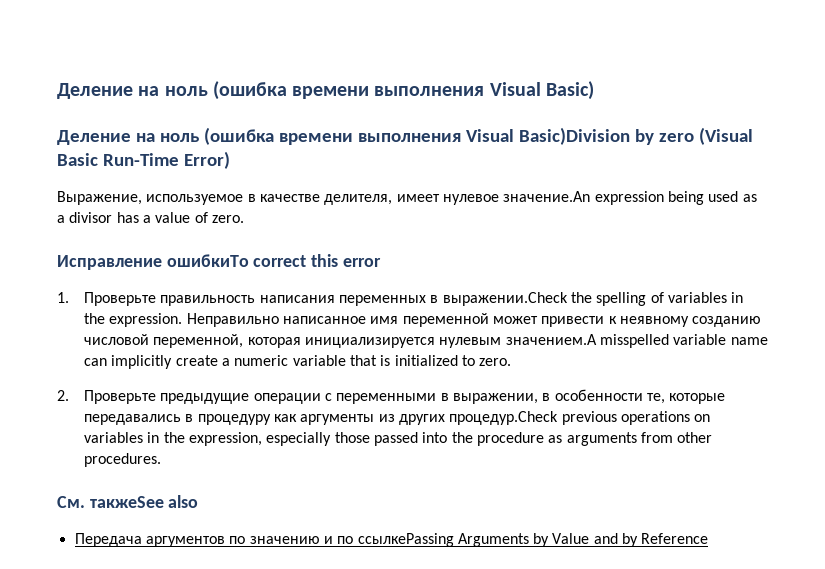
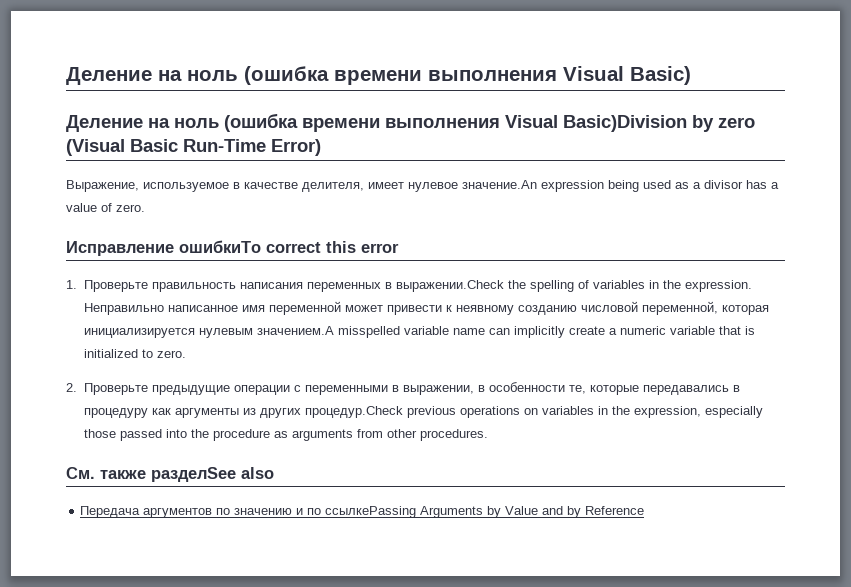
[89,496,164,508] такжеSee -> [100,467,236,482] также разделSee

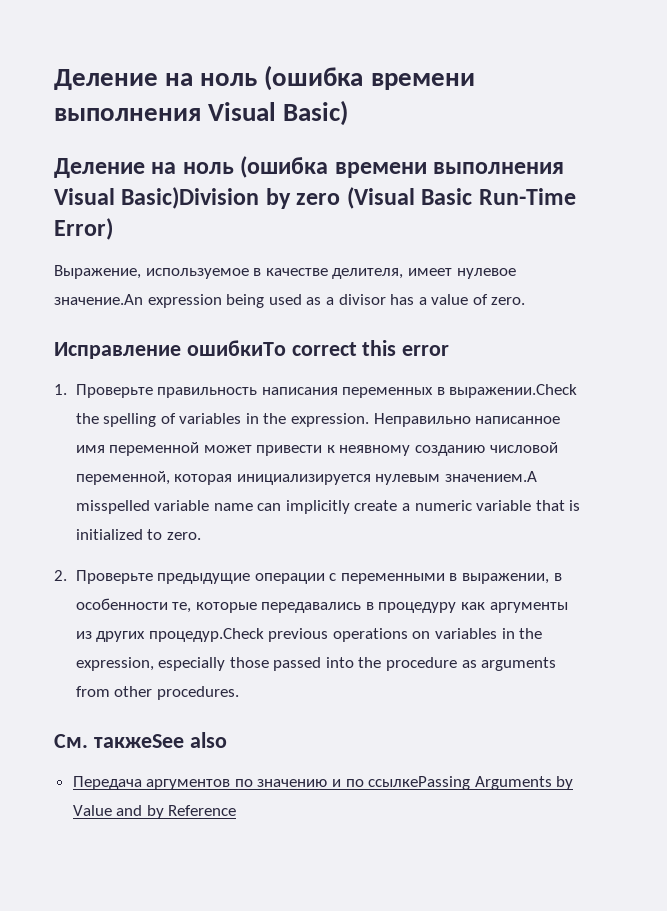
[100,467,236,482] также разделSee -> [93,734,184,748] такжеSee

